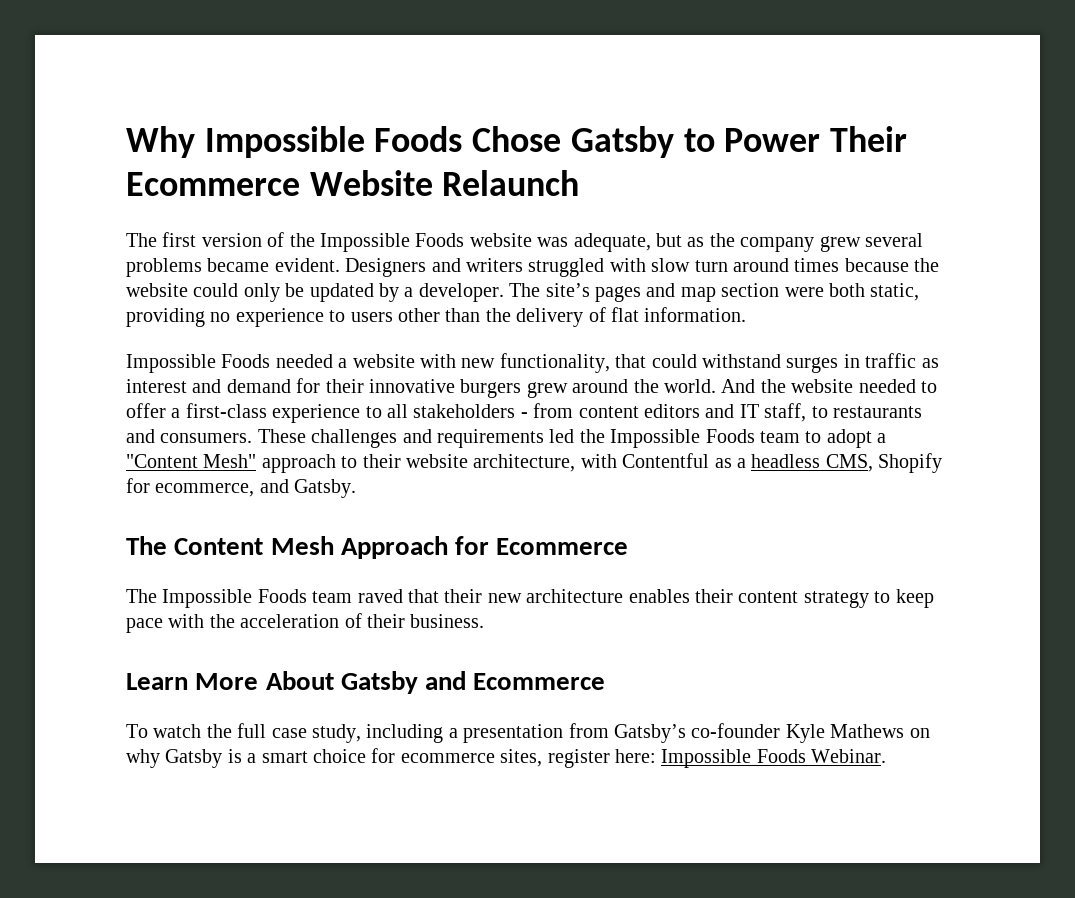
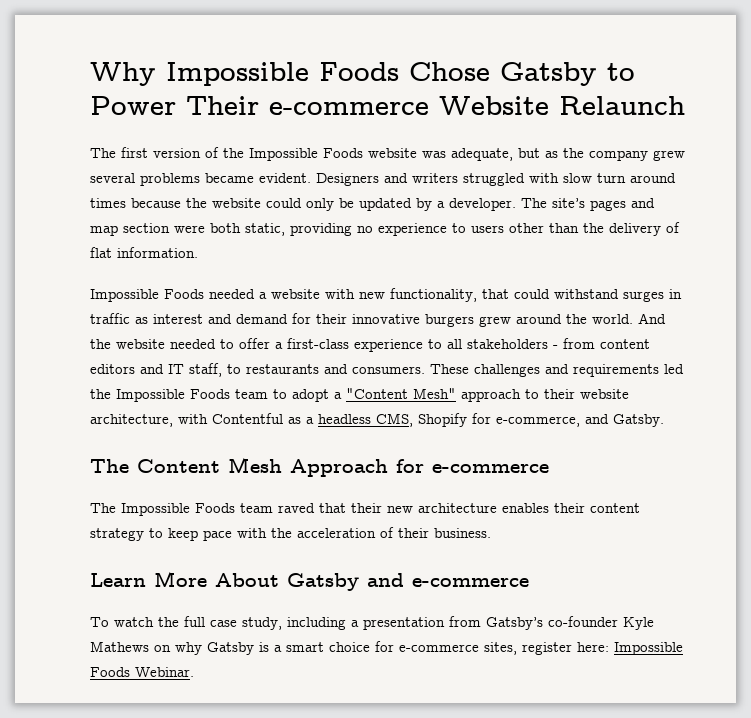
[126,172,300,196] Ecommerce -> [269,102,429,115] e-commerce
[155,483,255,497] ecommerce, -> [496,416,580,427] e-commerce,
[496,538,629,555] Ecommerce -> [432,464,549,473] e-commerce
[473,673,606,690] Ecommerce -> [412,578,529,587] e-commerce
[400,753,495,763] ecommerce -> [399,644,479,652] e-commerce

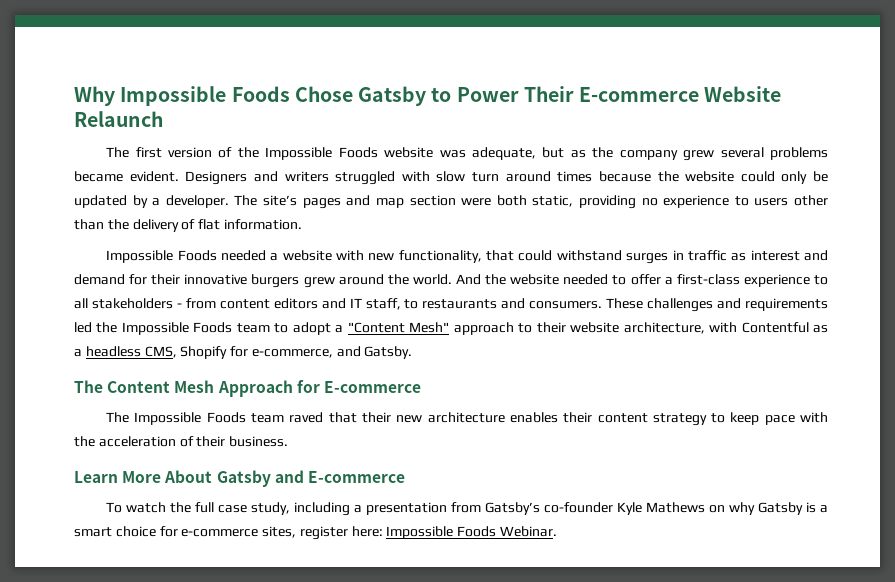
[269,102,429,115] e-commerce -> [579,87,700,102] E-commerce
[432,464,549,473] e-commerce -> [323,381,421,393] E-commerce
[412,578,529,587] e-commerce -> [307,471,405,483] E-commerce

